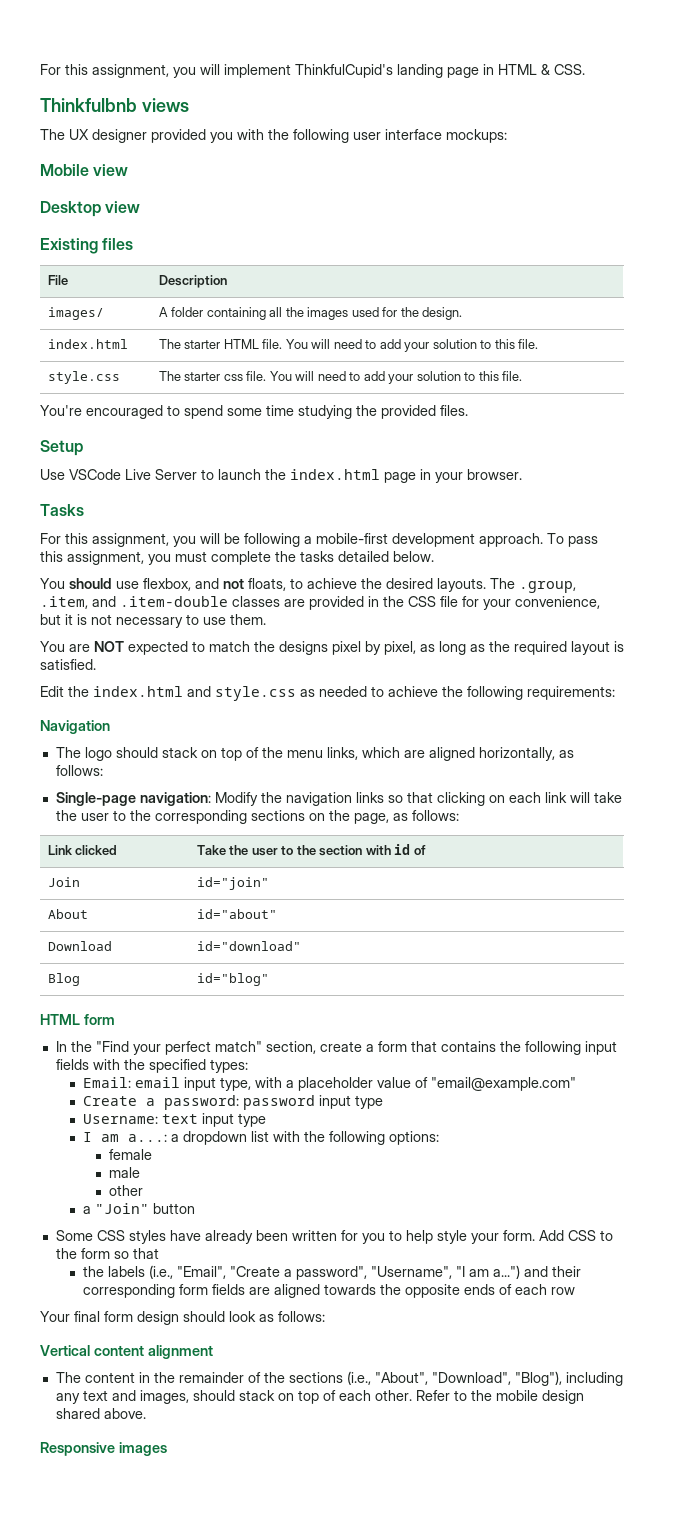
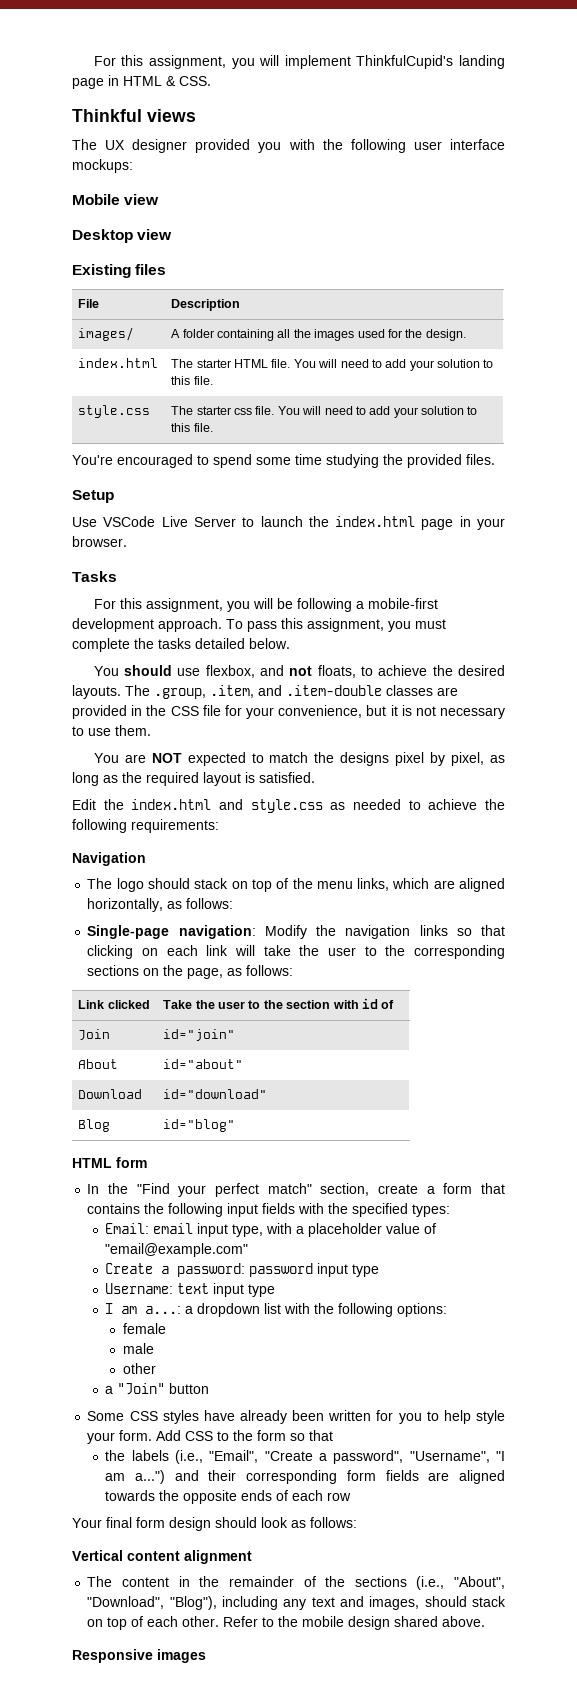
[40,98,137,112] Thinkfulbnb -> [72,109,142,122] Thinkful

